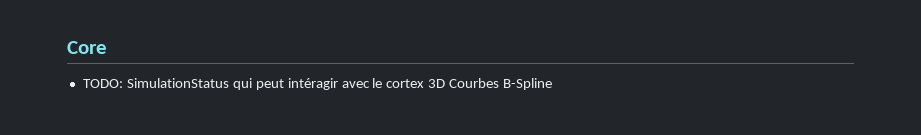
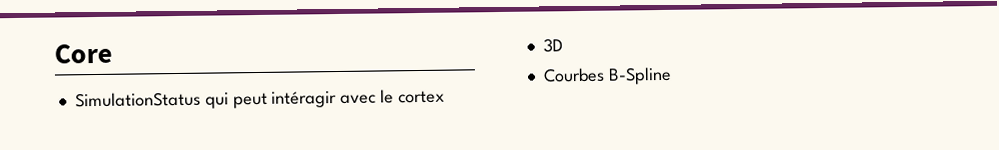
[82,79,123,88] TODO: -> (113, 53) none
(425, 83) none -> (445, 97) //
(446, 83) none -> (563, 45) //

